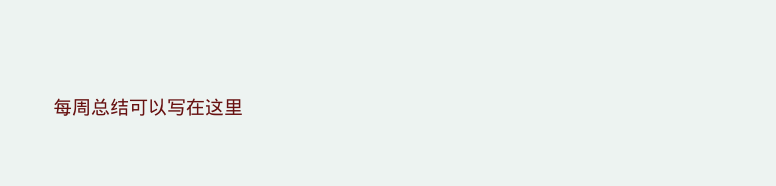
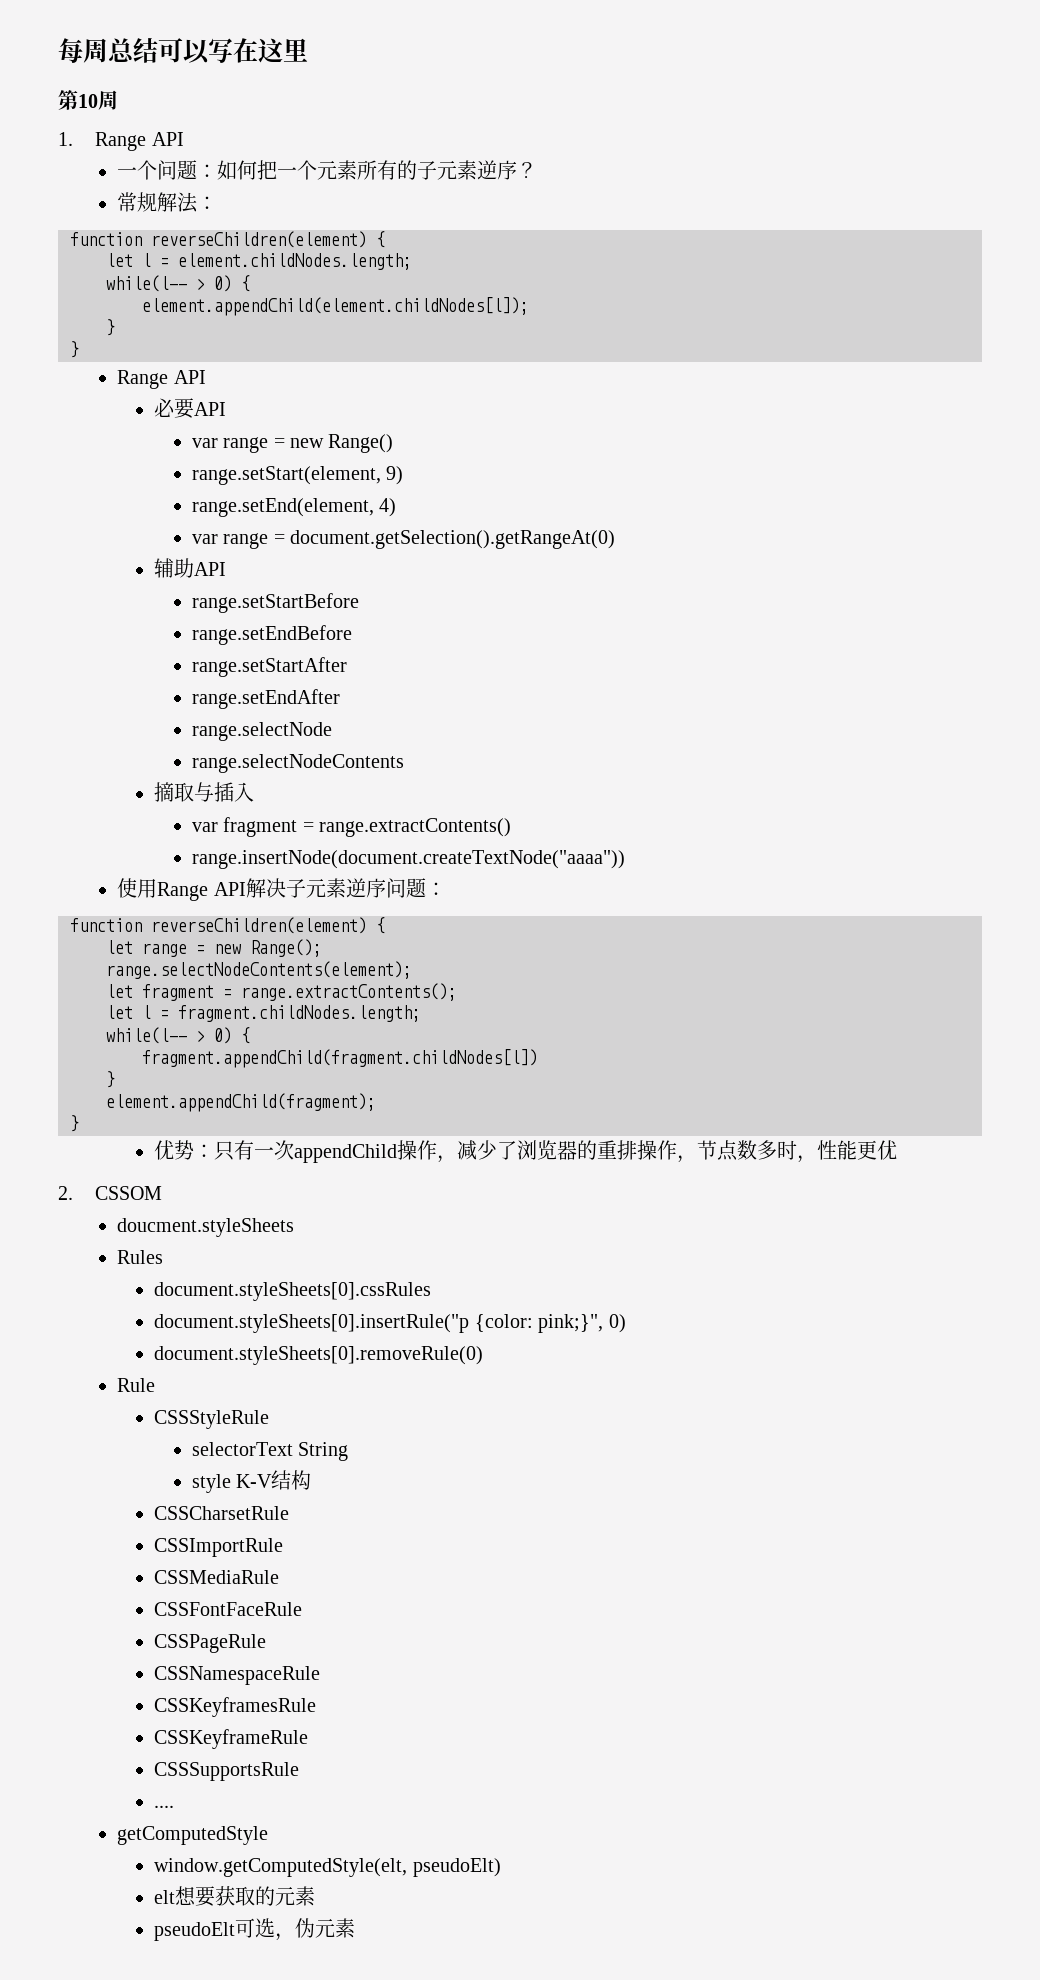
(243, 107) none -> [58,90,118,110] [58,132,184,151] [117,160,538,180] [117,192,218,213] [70,231,385,248] [106,253,412,270] [106,275,250,292] [142,297,529,316] [106,319,115,336] [70,341,79,358] [117,370,206,389] [154,398,227,419] [191,434,394,453] [191,466,404,485] [191,498,397,517] [191,530,615,549] [154,558,227,578] [191,593,359,613] [191,625,352,645] [191,657,347,677] [191,689,340,709] [191,722,332,741] [191,754,404,773] [154,782,255,802] [191,817,511,837] [191,850,625,869] [117,878,446,901] [70,917,385,934] [106,939,322,957] [106,961,412,979] [106,983,457,1001] [106,1005,421,1022] [106,1027,250,1044] [142,1049,538,1068] [106,1071,115,1088] [106,1093,376,1112] [70,1115,79,1132] [154,1140,898,1163] [58,1186,163,1200] [117,1218,295,1237] [117,1250,164,1264] [154,1282,432,1301] [154,1314,626,1333] [154,1346,484,1365] [117,1378,156,1392] [154,1410,270,1429] [191,1442,349,1461] [191,1470,312,1493] [154,1506,290,1520] [154,1538,284,1557] [154,1570,280,1584] [154,1602,303,1616] [154,1634,267,1653] [154,1666,321,1685] [154,1697,317,1717] [154,1729,309,1749] [154,1762,300,1781] [154,1805,175,1808] [117,1826,269,1845] [154,1858,501,1877] [154,1886,316,1907] [154,1918,356,1941] // 第10周 // 1. Range API // 一个问题：如何把一个元素所有的子元素逆序？ // 常规解法： // function reverseChildren(element) { // let l = element.childNodes.length; // while(l-- > 0) { // element.appendChild(element.childNodes[l]); // } // } // Range API // 必要API // var range = new Range() // range.setStart(element, 9) // range.setEnd(element, 4) // var range = document.getSelection().getRangeAt(0) // 辅助API // range.setStartBefore // range.setEndBefore // range.setStartAfter // range.setEndAfter // range.selectNode // range.selectNodeContents // 摘取与插入 // var fragment = range.extractContents() // range.insertNode(document.createTextNode("aaaa")) // 使用Range API解决子元素逆序问题： // function reverseChildren(element) { // let range = new Range(); // range.selectNodeContents(element); // let fragment = range.extractContents(); // let l = fragment.childNodes.length; // while(l-- > 0) { // fragment.appendChild(fragment.childNodes[l]) // } // element.appendChild(fragment); // } // 优势：只有一次appendChild操作，减少了浏览器的重排操作，节点数多时，性能更优 // 2. CSSOM // doucment.styleSheets // Rules // document.styleSheets[0].cssRules // document.styleSheets[0].insertRule("p {color: pink;}", 0) // document.styleSheets[0].removeRule(0) // Rule // CSSStyleRule // selectorText String // style K-V结构 // CSSCharsetRule // CSSImportRule // CSSMediaRule // CSSFontFaceRule // CSSPageRule // CSSNamespaceRule // CSSKeyframesRule // CSSKeyframeRule // CSSSupportsRule // .... // getComputedStyle // window.getComputedStyle(elt, pseudoElt) // elt想要获取的元素 // pseudoElt可选，伪元素

